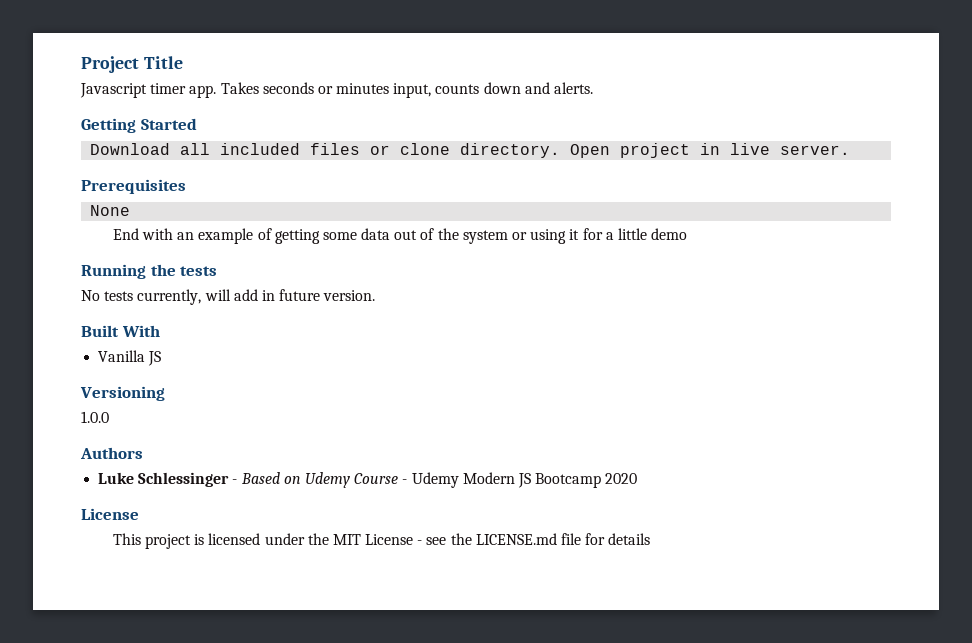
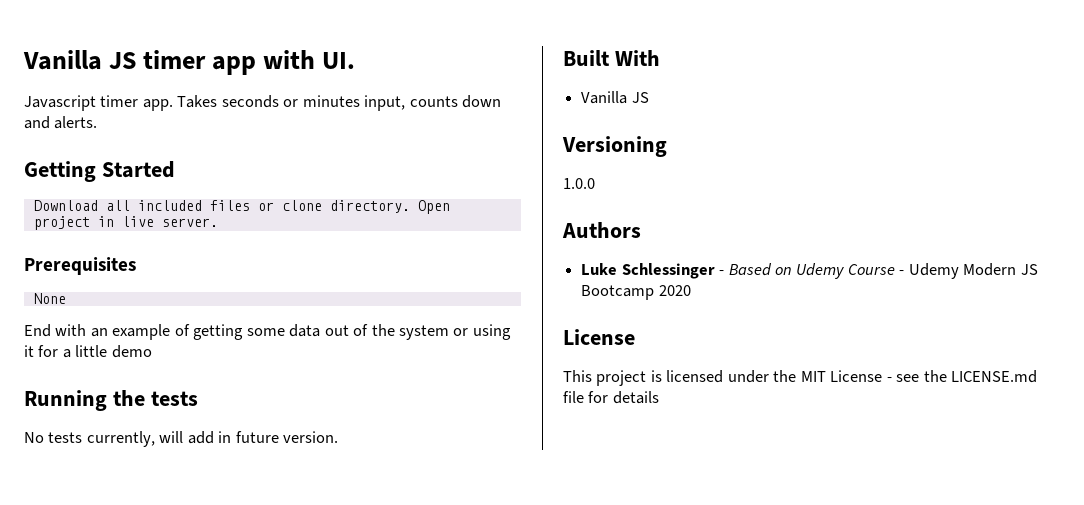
[81,56,183,73] Project Title -> [23,50,356,75] Vanilla JS timer app with UI.

